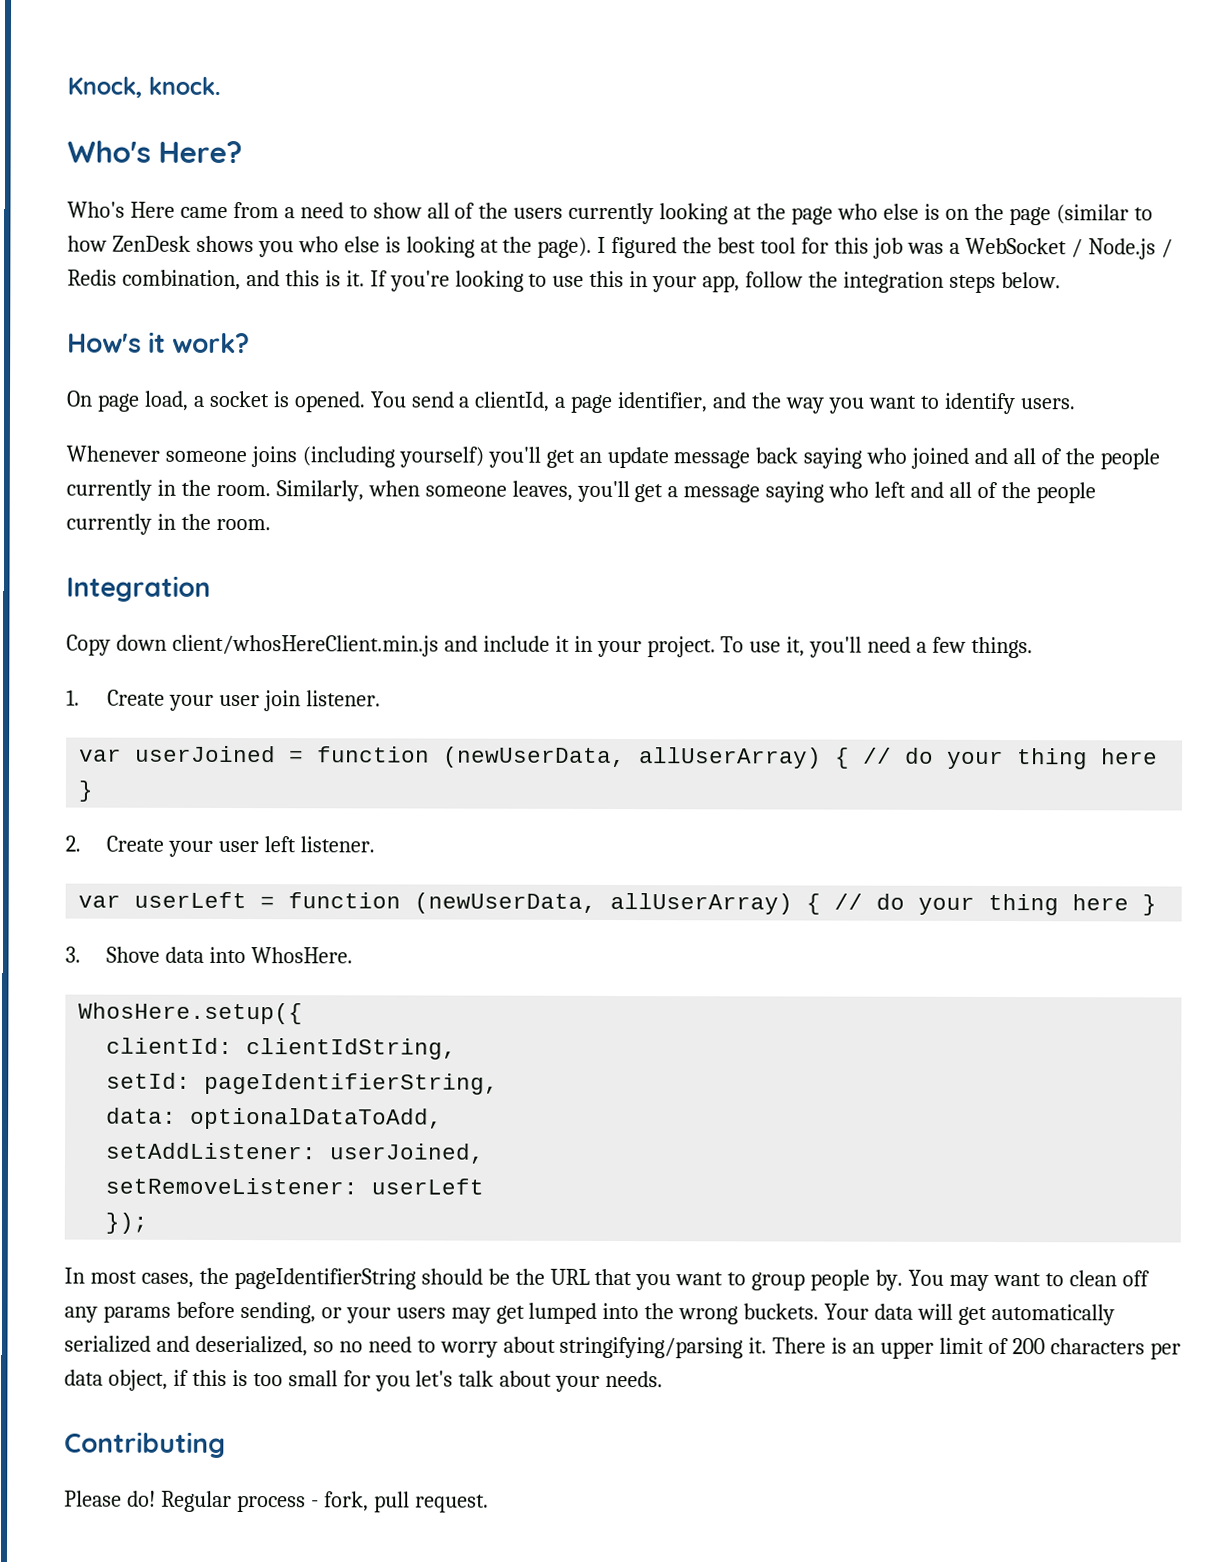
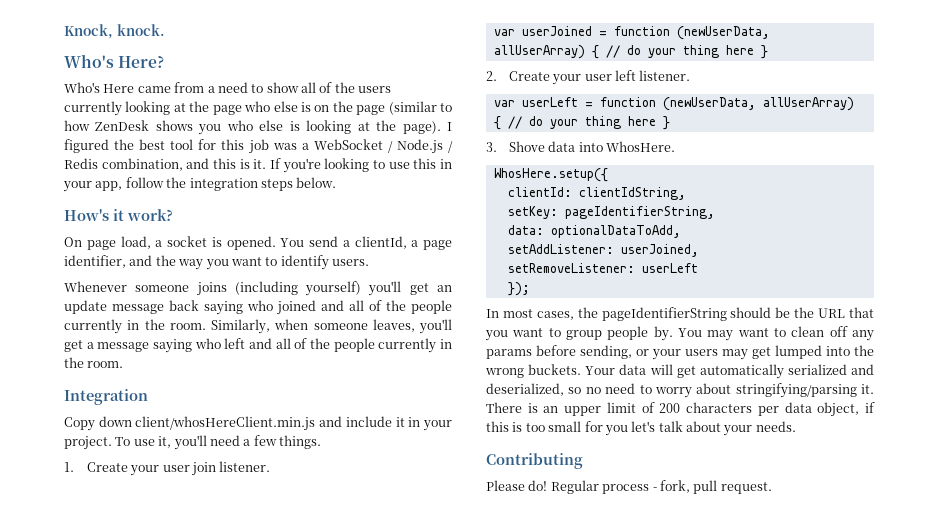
[106,1072,192,1089] setId: -> [507,206,558,219] setKey:

